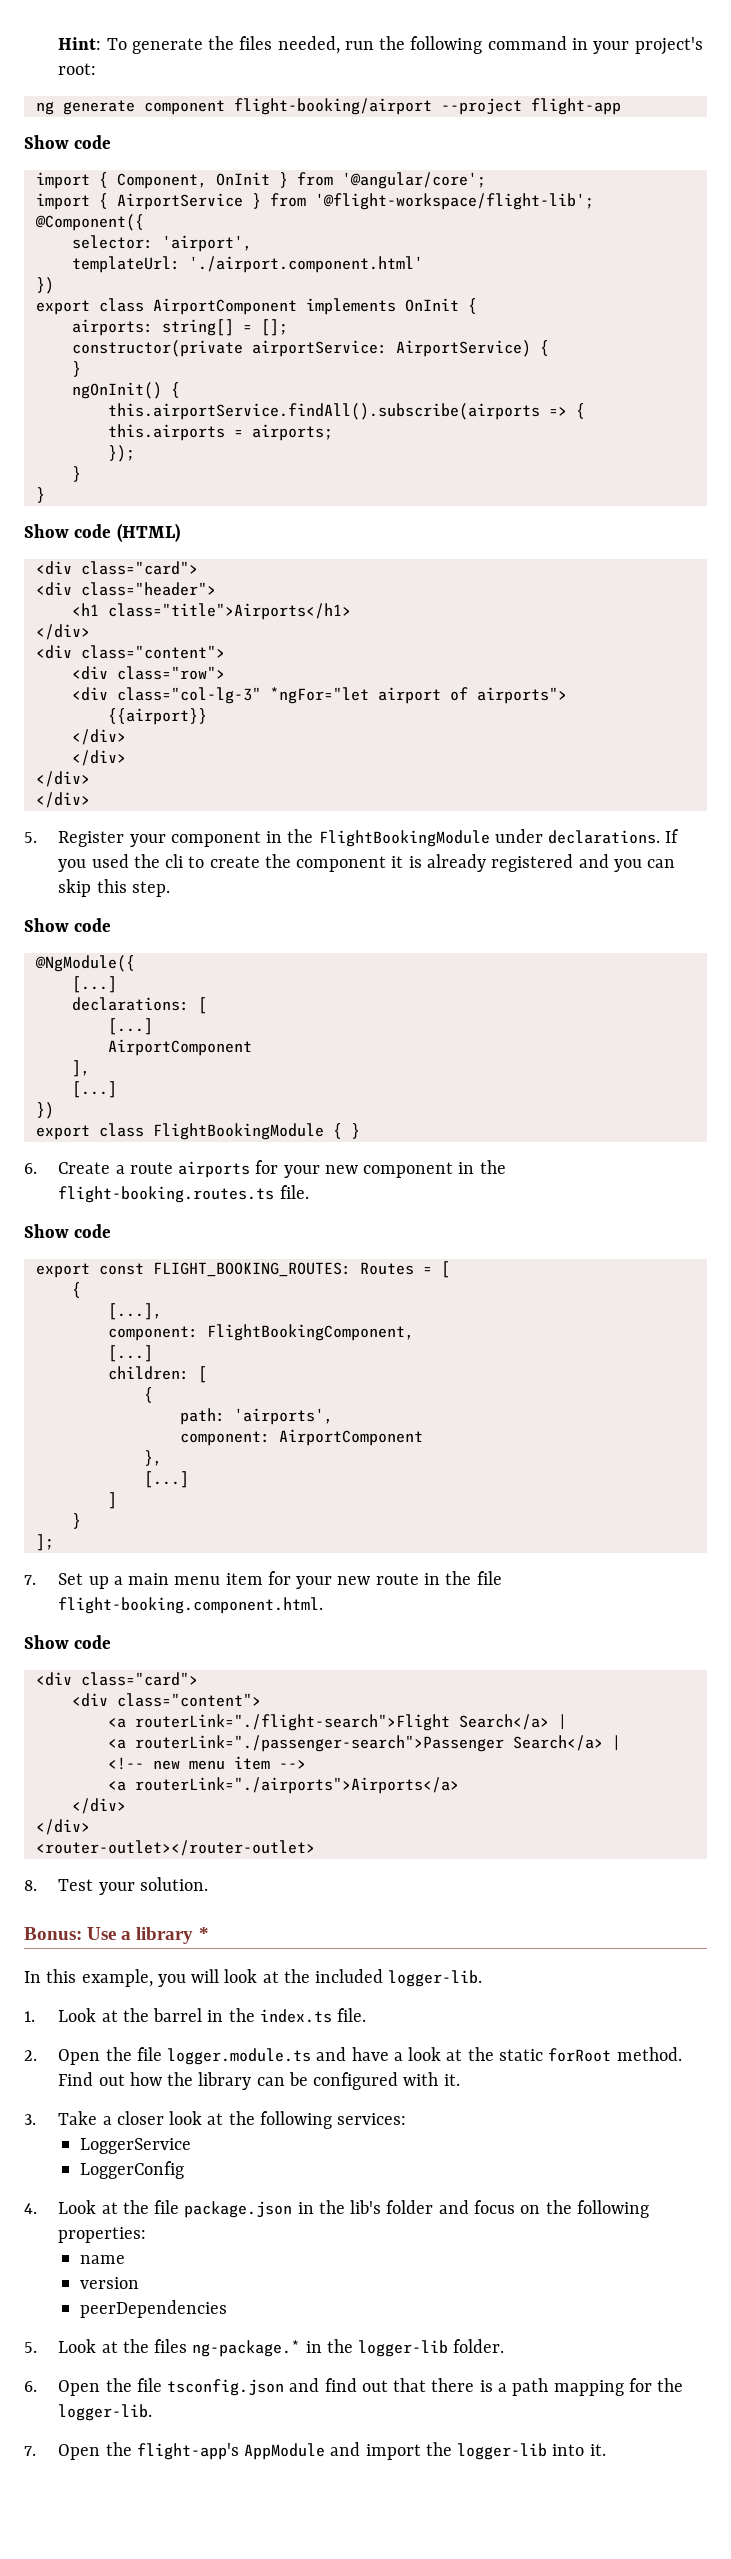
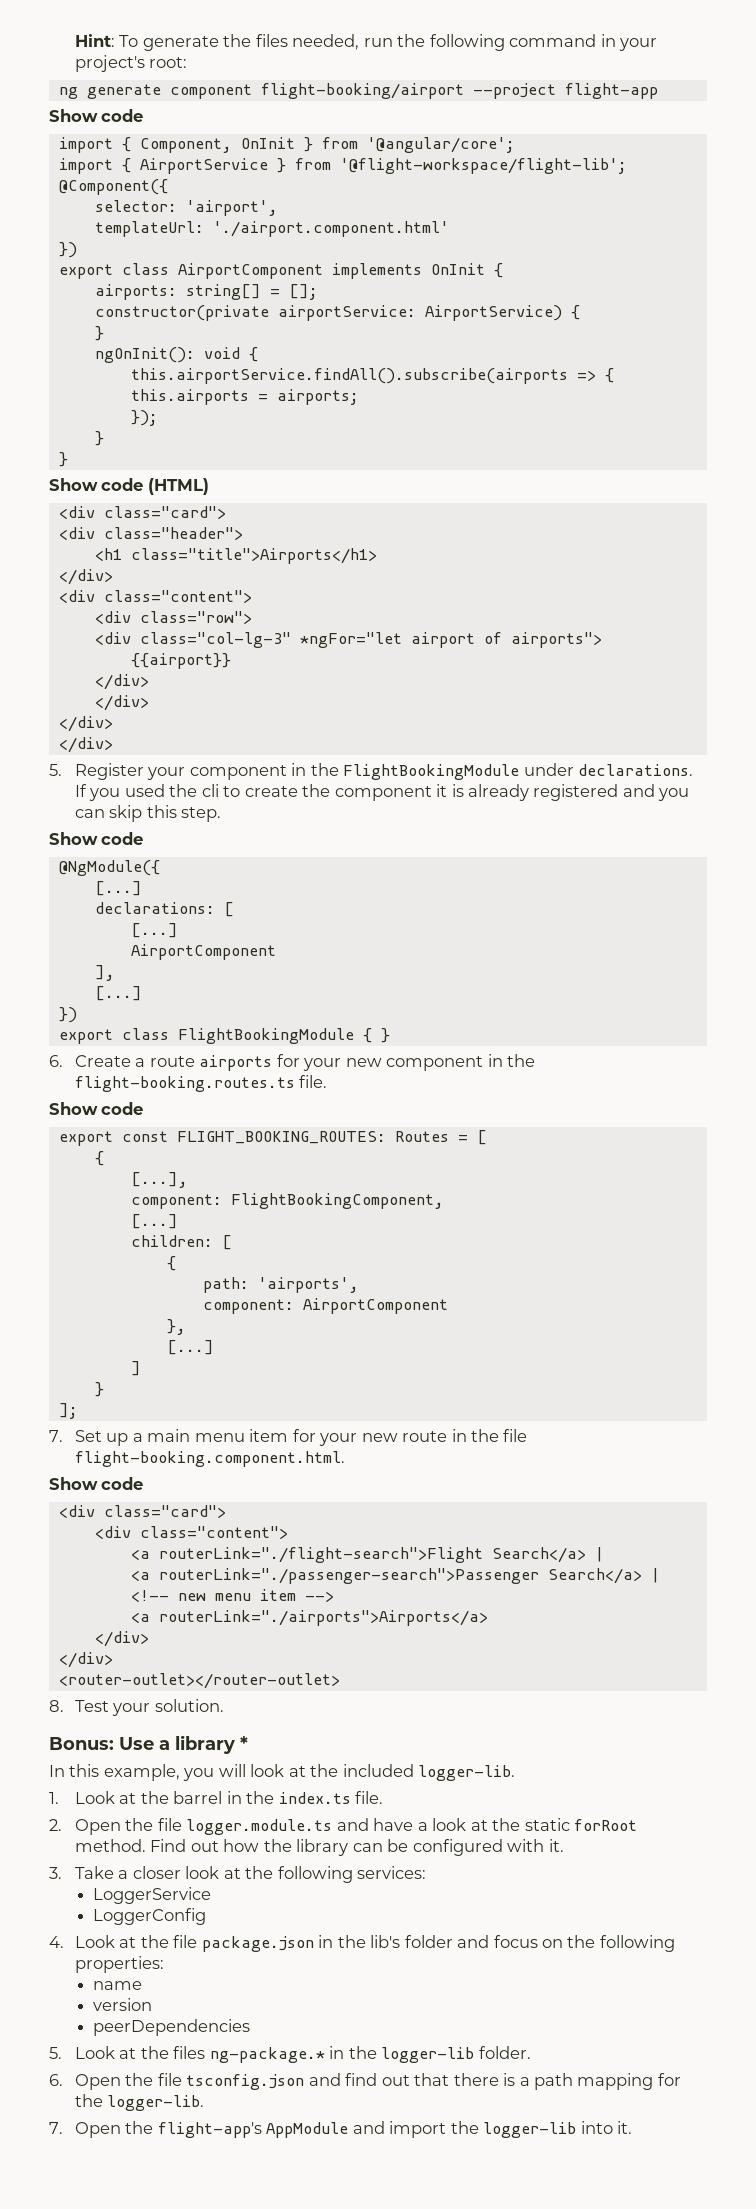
[71,382,162,399] ngOnInit() -> [94,347,240,363] ngOnInit(): void

